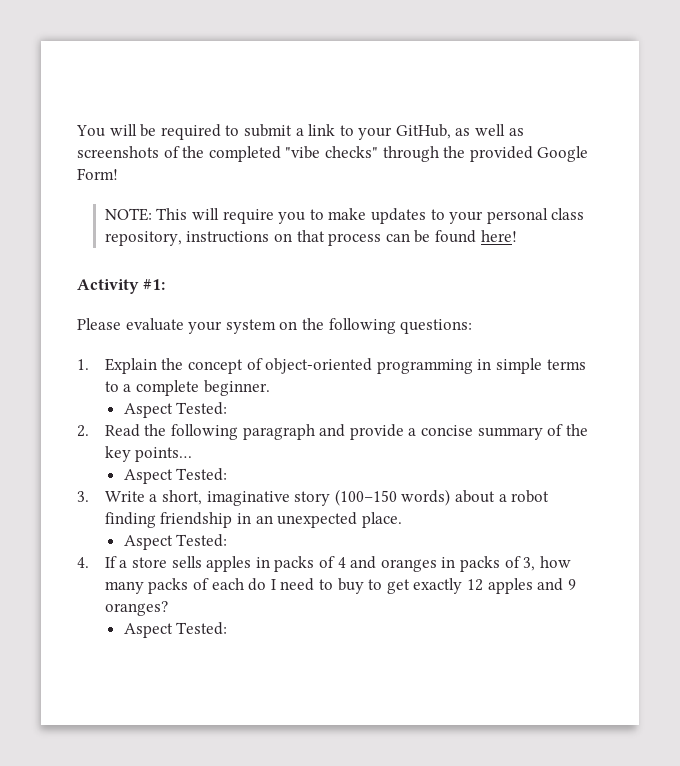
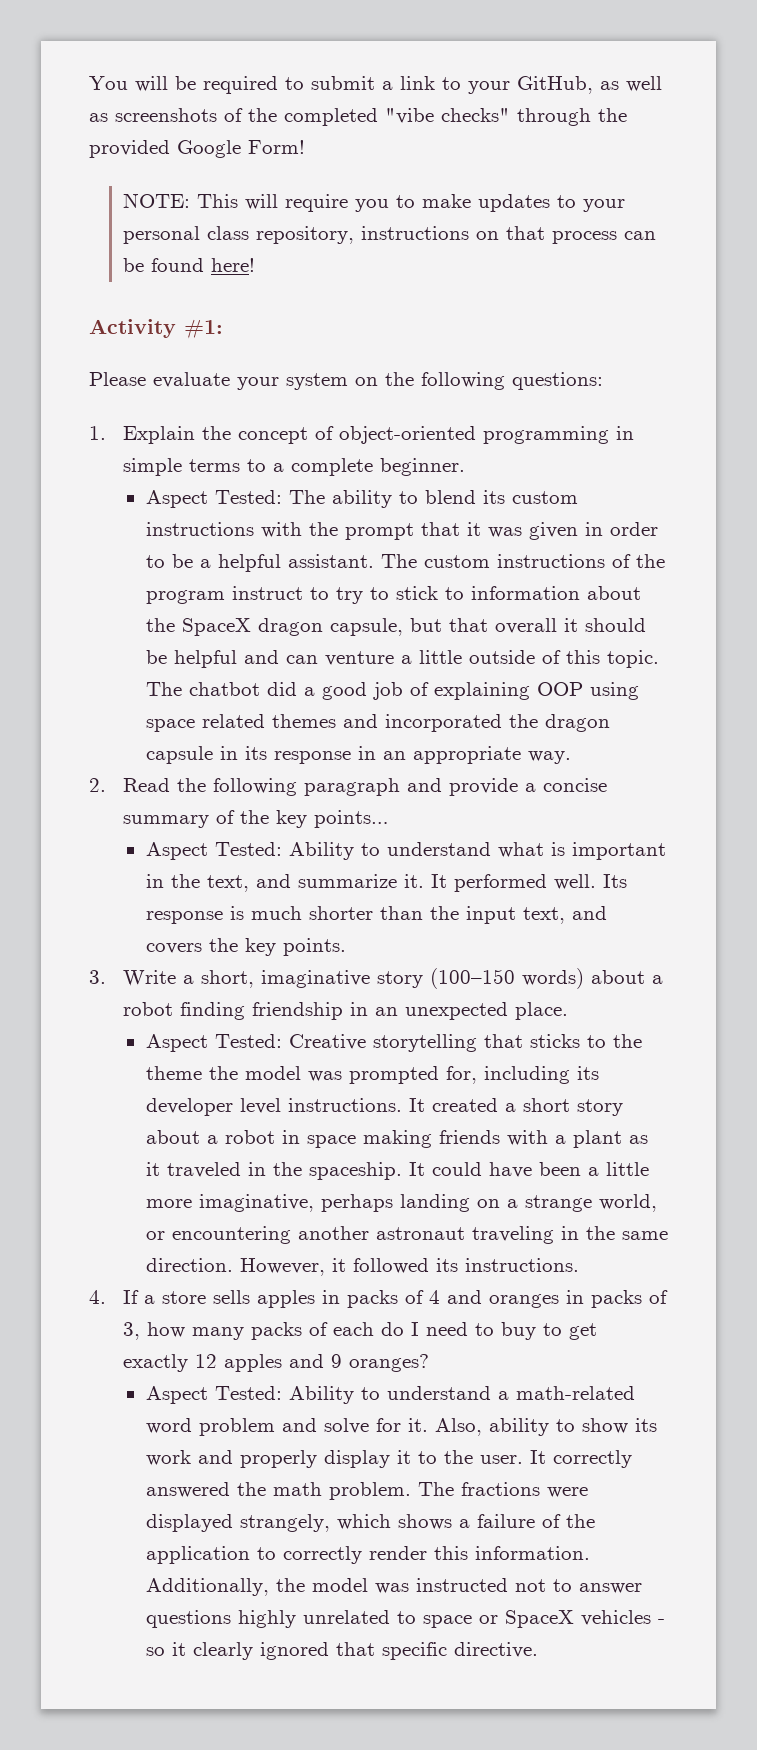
(228, 408) none -> [288,490,578,508] [145,522,658,540] [145,554,665,572] [145,586,641,604] [145,618,646,636] [145,650,659,668] [145,682,639,700] [145,714,610,732] [145,746,571,764] The ability to blend its custom instructions with the prompt that it was given in order to be a helpful assistant. The custom instructions of the program instruct to try to stick to information about the SpaceX dragon capsule, but that overall it should be helpful and can venture a little outside of this topic. The chatbot did a good job of explaining OOP using space related themes and incorporated the dragon capsule in its response in an appropriate way.
(228, 474) none -> [288,842,666,860] [145,874,627,892] [145,906,607,924] [145,938,346,956] Ability to understand what is important in the text, and summarize it. It performed well. Its response is much shorter than the input text, and covers the key points.
(228, 540) none -> [288,1034,642,1052] [145,1066,599,1084] [145,1098,623,1116] [145,1130,648,1148] [145,1162,649,1180] [145,1194,657,1212] [145,1226,668,1244] [145,1258,579,1276] Creative storytelling that sticks to the theme the model was prompted for, including its developer level instructions. It created a short story about a robot in space making friends with a plant as it traveled in the spaceship. It could have been a little more imaginative, perhaps landing on a strange world, or encountering another astronaut traveling in the same direction. However, it followed its instructions.
(228, 628) none -> [288,1386,635,1404] [145,1418,657,1436] [145,1450,632,1468] [145,1482,588,1500] [145,1514,595,1532] [145,1546,590,1564] [145,1578,642,1596] [145,1610,665,1628] [145,1642,538,1660] Ability to understand a math-related word problem and solve for it. Also, ability to show its work and properly display it to the user. It correctly answered the math problem. The fractions were displayed strangely, which shows a failure of the application to correctly render this information. Additionally, the model was instructed not to answer questions highly unrelated to space or SpaceX vehicles - so it clearly ignored that specific directive.

